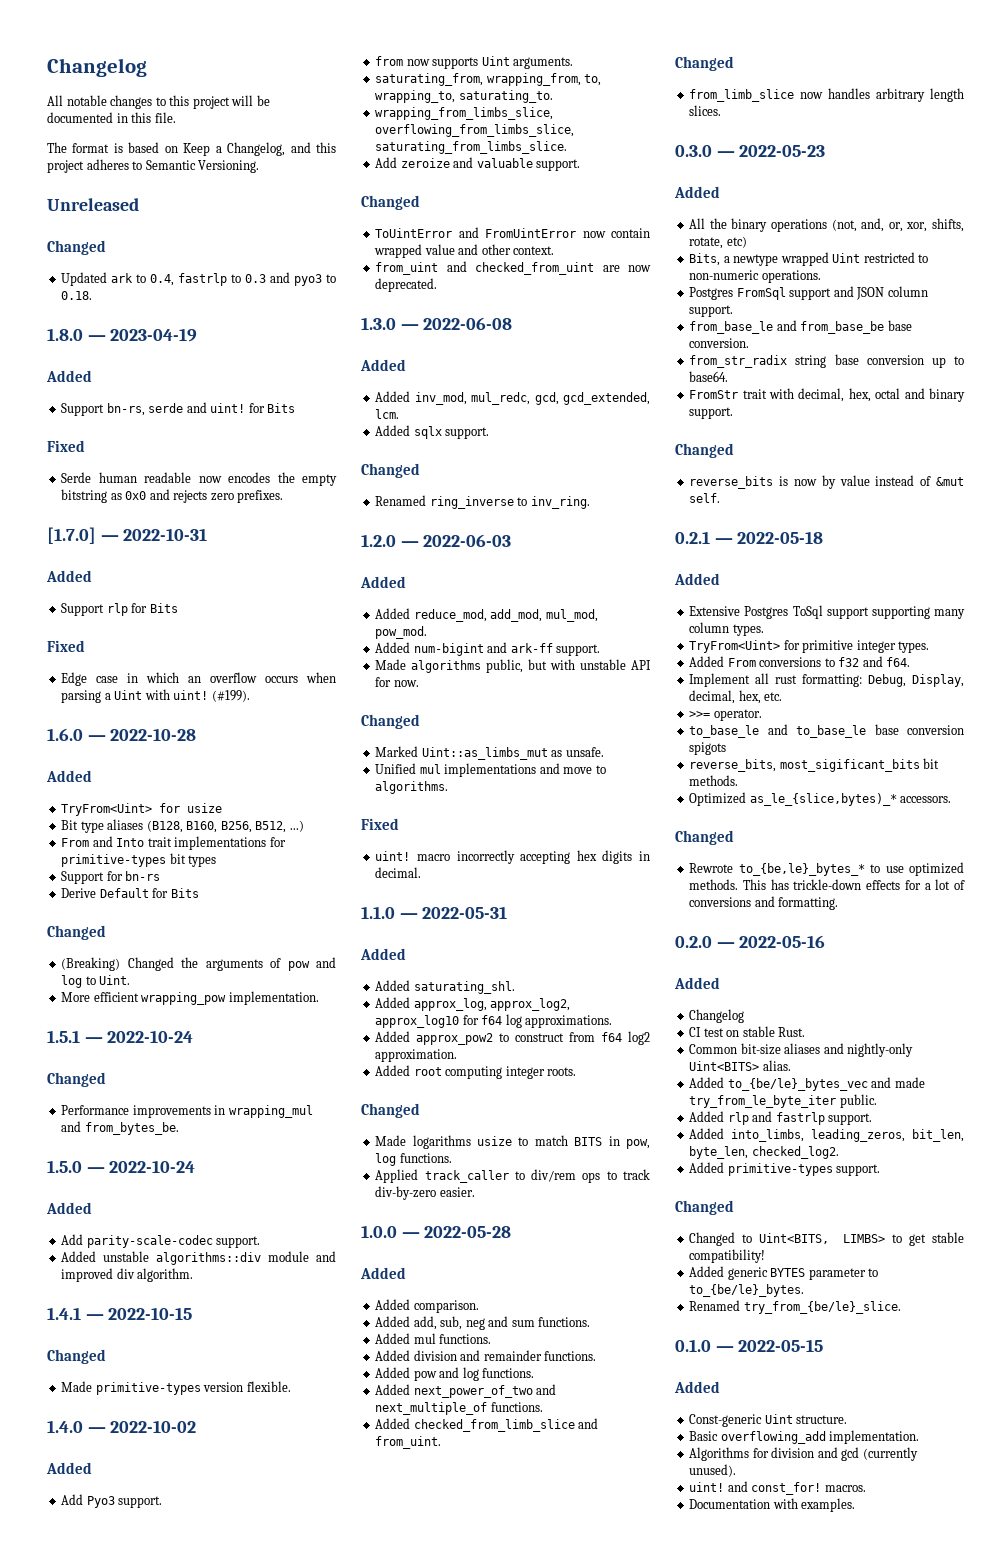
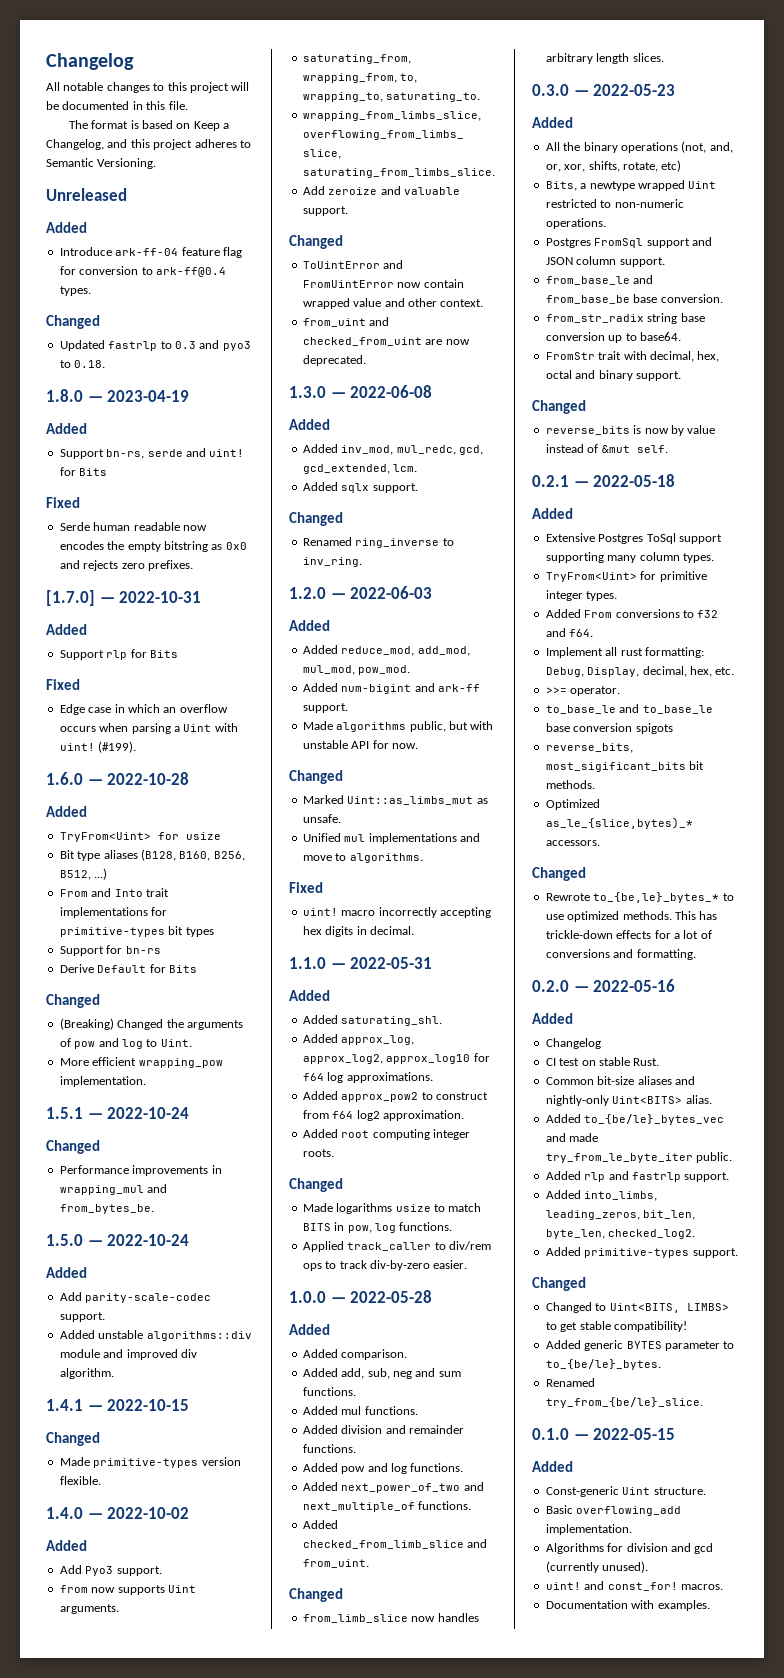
(139, 204) none -> [46,222,87,233] [59,247,242,258] [59,266,226,277] [59,286,91,296] // Added // Introduce ark-ff-04 feature flag for conversion to ark-ff@0.4 types.
[111,273,175,286] ark to 0.4, -> (105, 345) none

